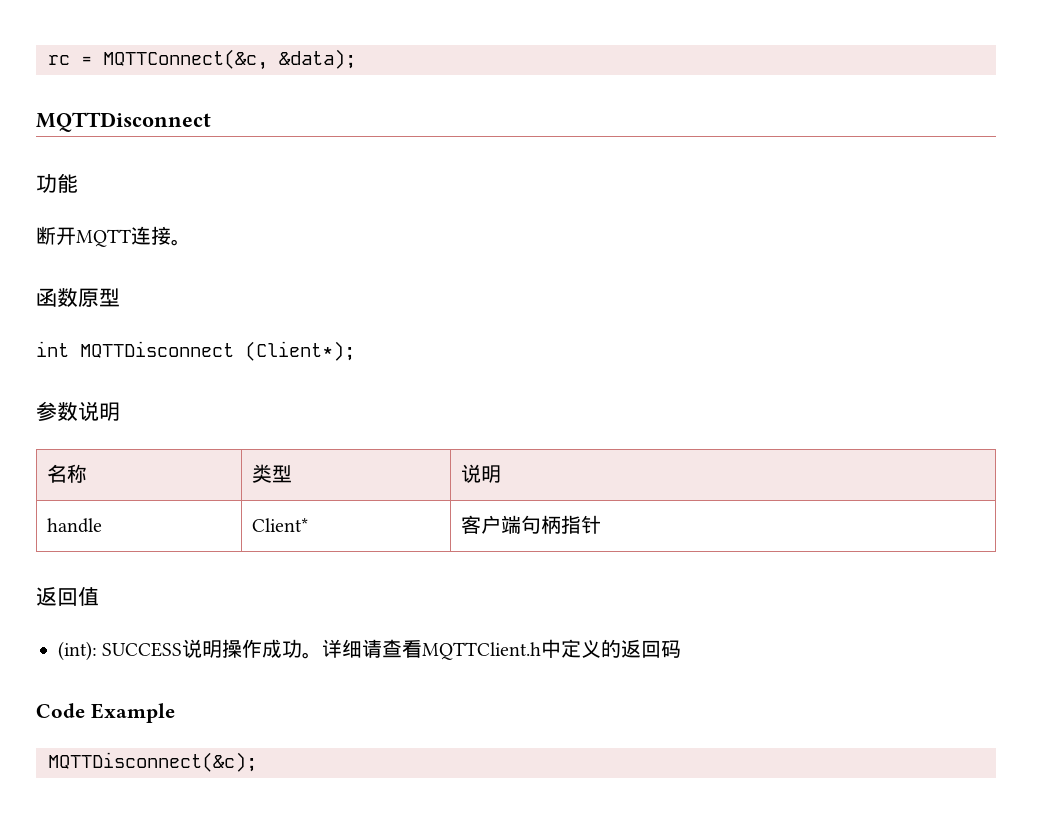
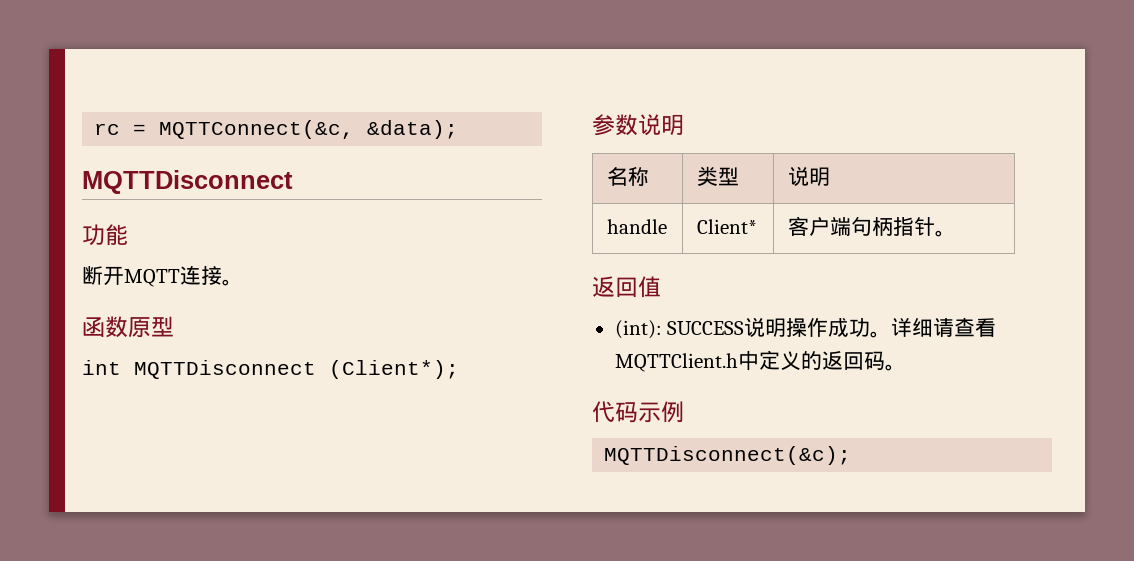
(601, 524) none -> [934,230,956,237] 。
[36,703,175,723] // Code Example -> [884,364,906,371] [592,401,684,423] 。 // 代码示例

